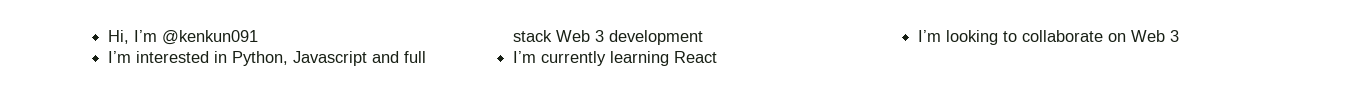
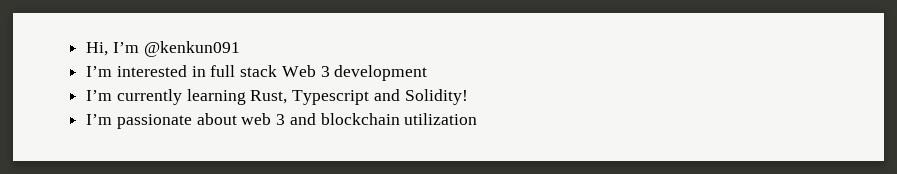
[232,51,400,66] Python, Javascript and -> (206, 71) none
[674,51,718,63] [918,30,1180,45] React // I’m looking to collaborate on Web 3 -> [250,89,468,105] [86,113,478,129] Rust, Typescript and Solidity! // I’m passionate about web 3 and blockchain utilization

